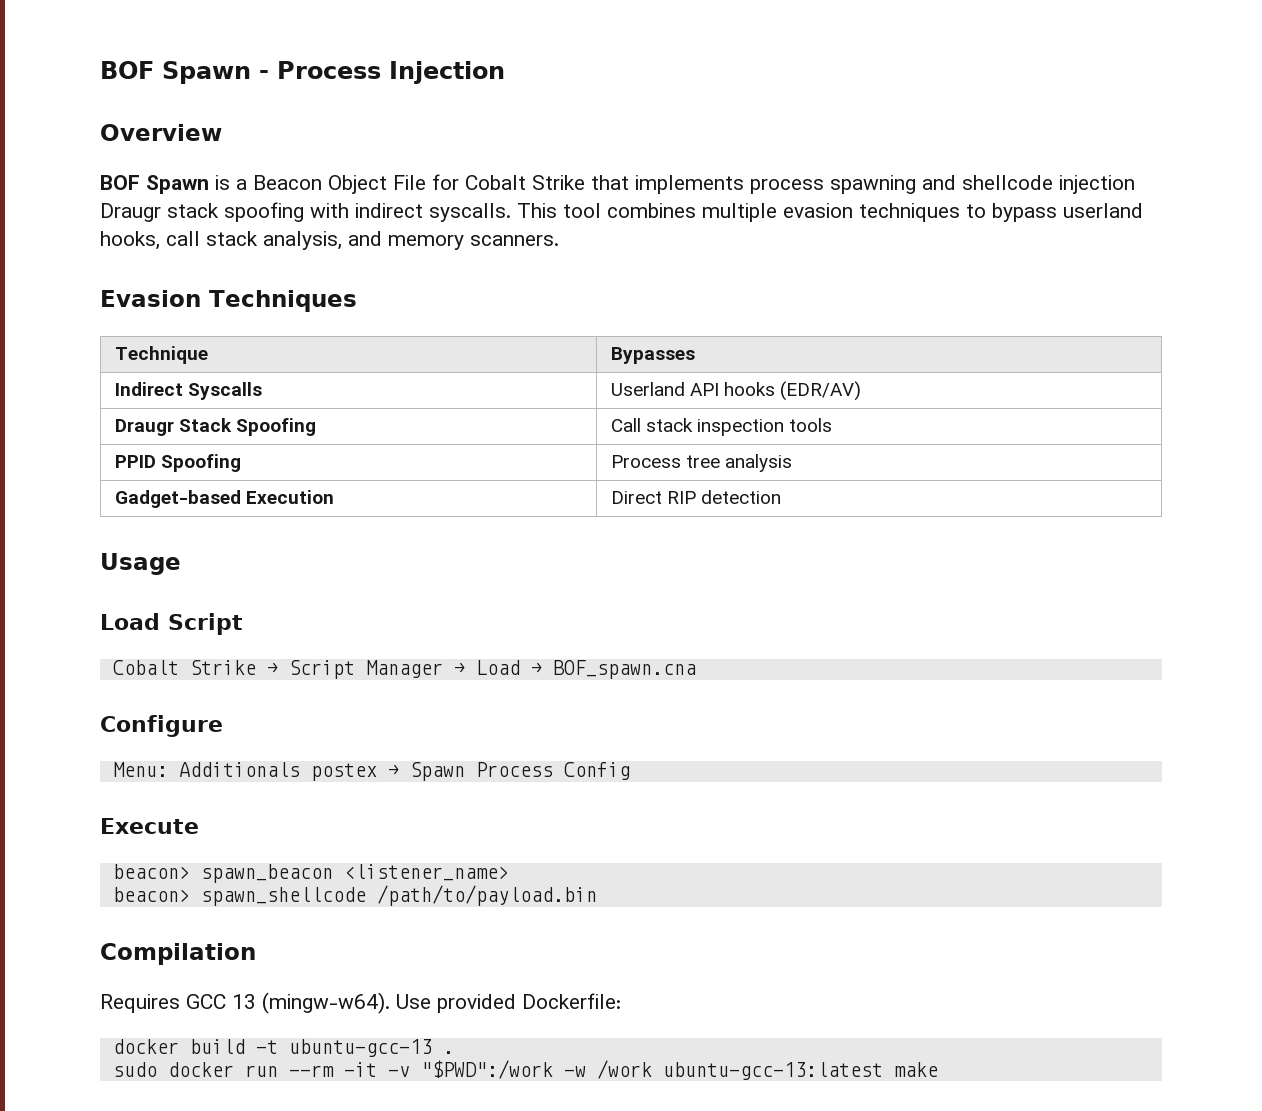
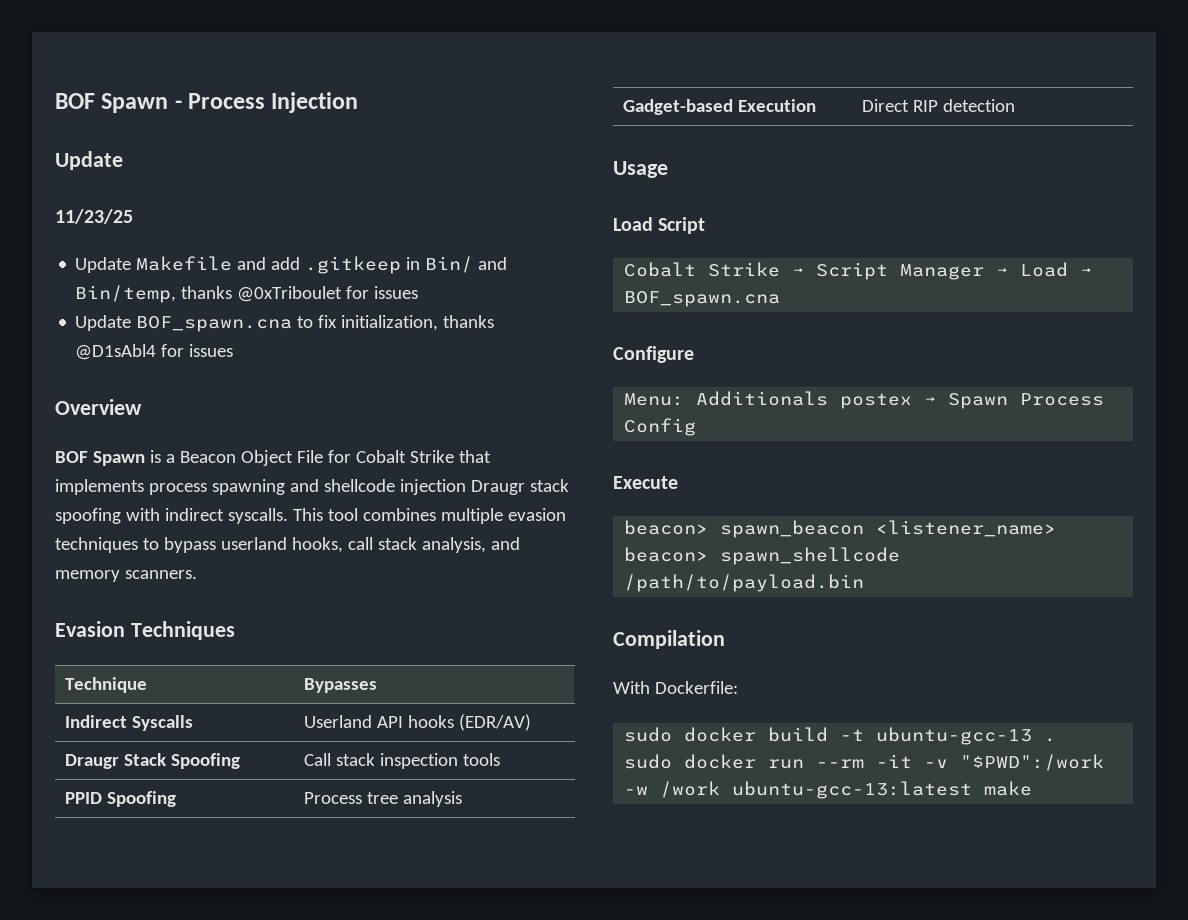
(505, 72) none -> [55,151,123,170] [55,209,133,224] [75,256,508,274] [75,285,419,303] [75,315,495,332] [75,344,234,360] // Update // 11/23/25 // Update Makefile and add .gitkeep in Bin/ and Bin/temp, thanks @0xTriboulet for issues // Update BOF_spawn.cna to fix initialization, thanks @D1sAbl4 for issues
[100,992,516,1014] Requires GCC 13 (mingw-w64). Use provided -> [613,681,650,694] With
(621, 1001) none -> [624,727,673,742] sudo

